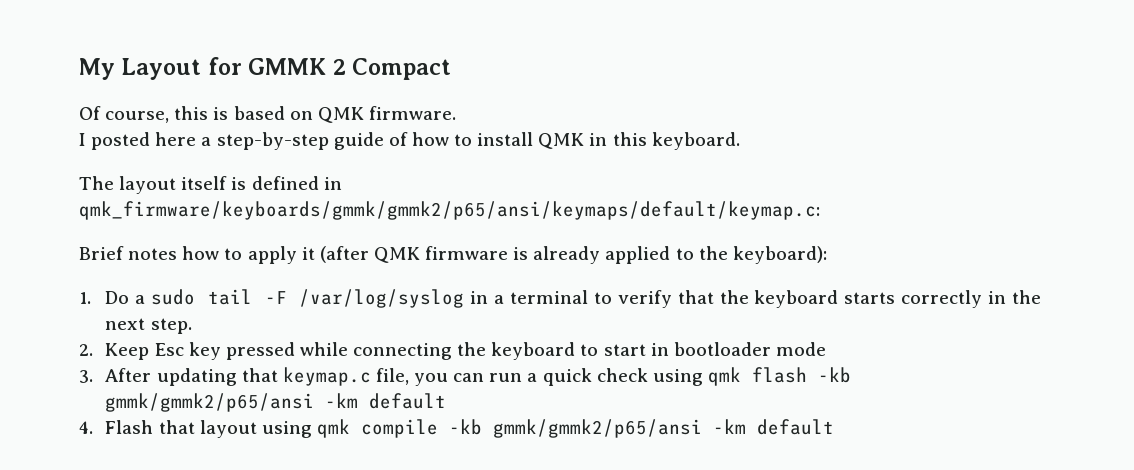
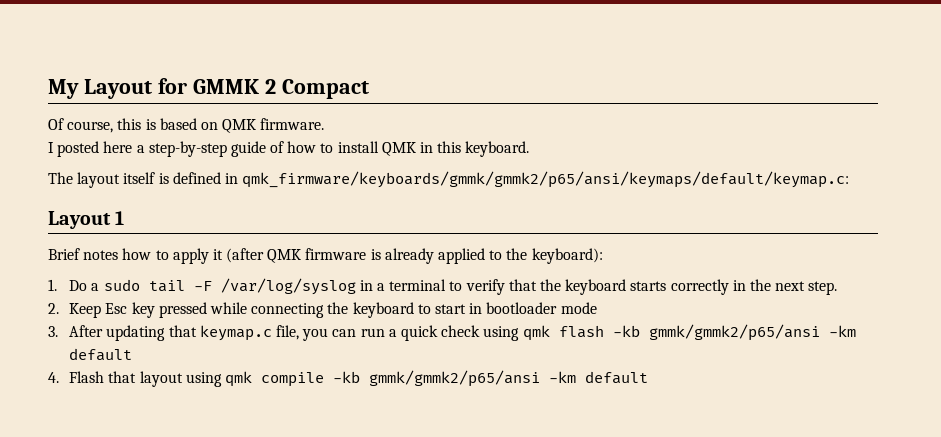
(820, 210) none -> [48,211,125,229] // Layout 1

